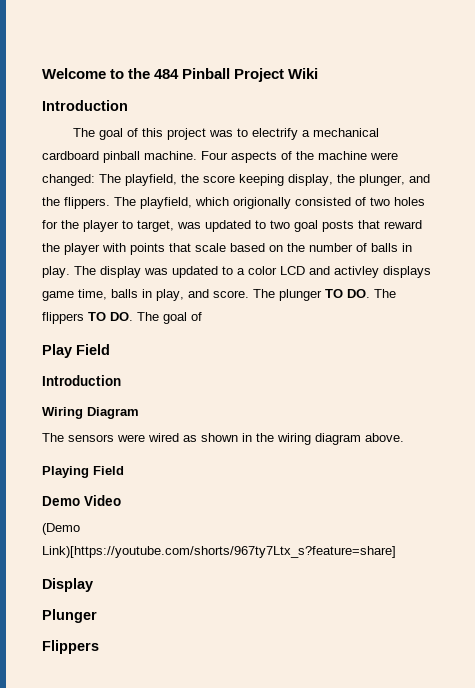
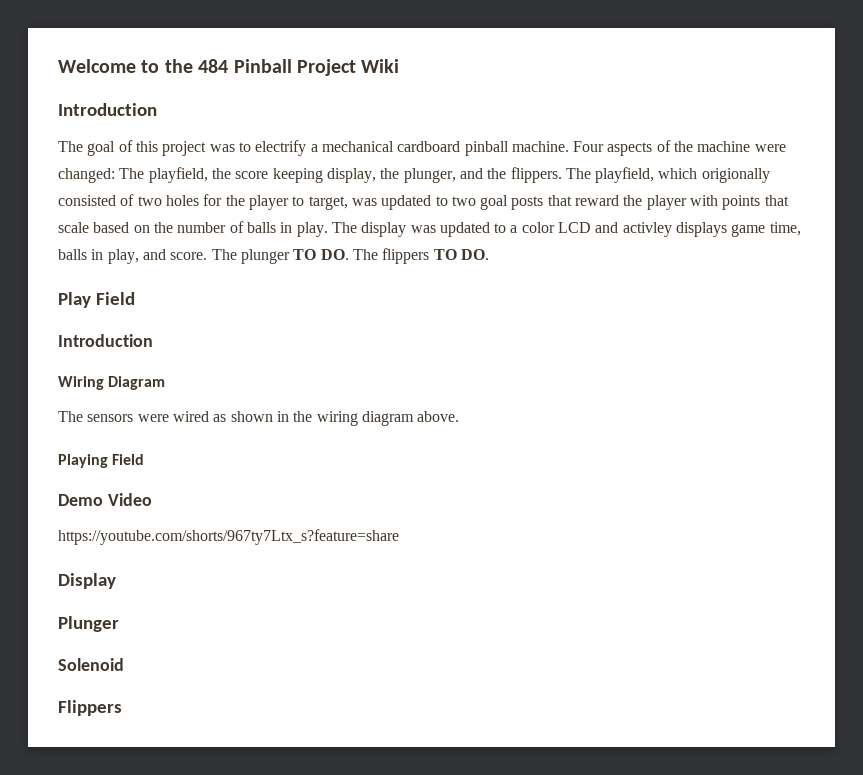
[137,312,202,324] The goal of -> (489, 254) none
[42,523,80,535] [42,546,396,558] (Demo Link)[https://youtube.com/shorts/967ty7Ltx_s?feature=share] -> [58,529,399,545] https://youtube.com/shorts/967ty7Ltx_s?feature=share
(97, 616) none -> [58,658,124,671] // Solenoid

